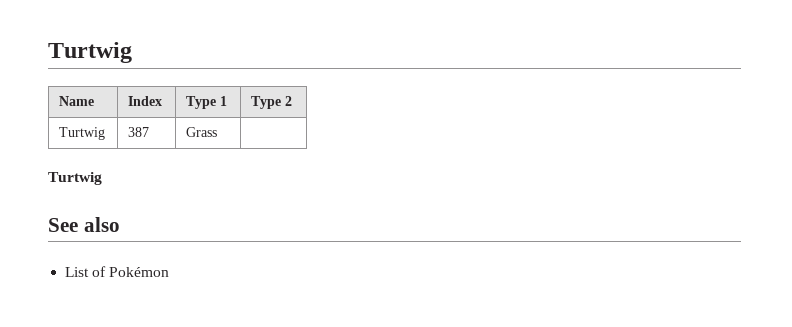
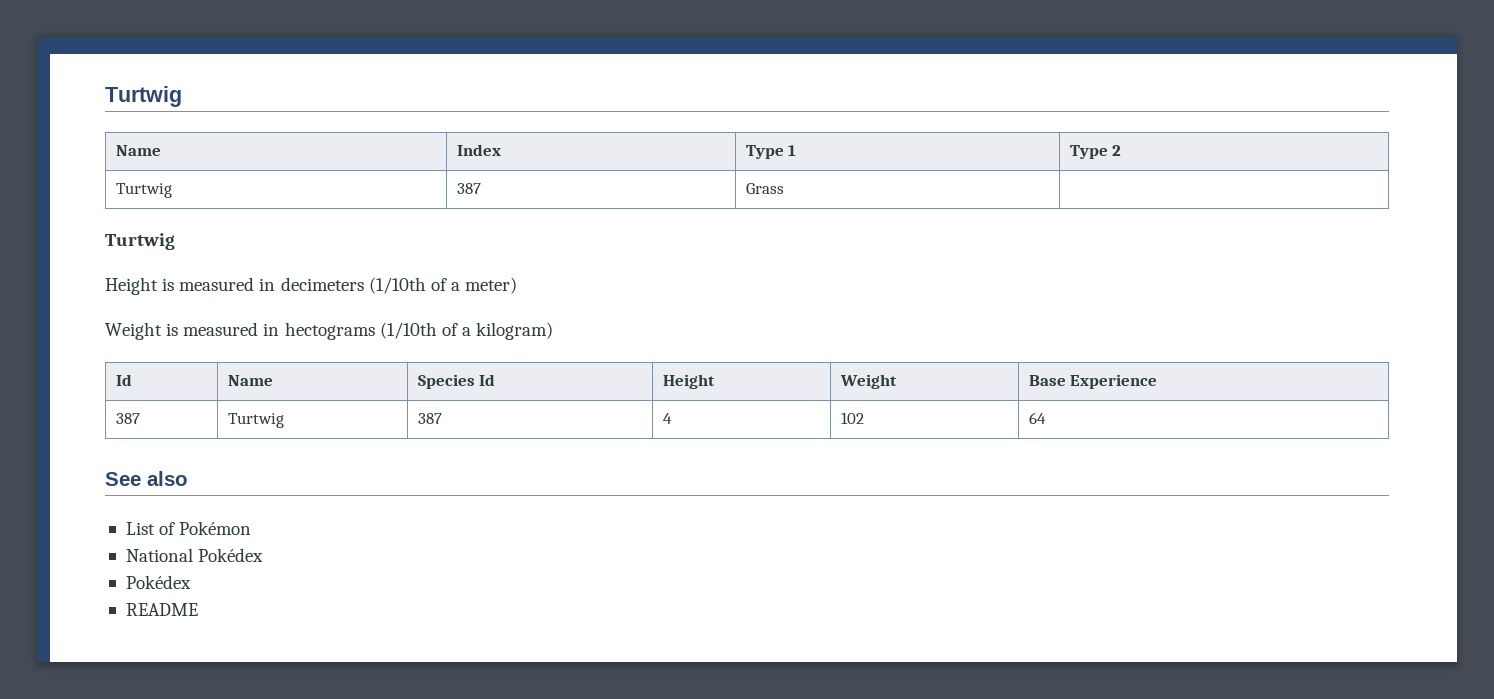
(102, 178) none -> [105,277,518,295] [105,322,554,340] [115,374,132,386] [227,375,273,386] [417,374,496,389] [662,374,715,389] [839,374,897,389] [1028,374,1158,389] [115,413,140,424] [227,413,284,428] [417,413,442,424] [662,413,672,424] [840,412,864,424] [1028,412,1046,424] // Height is measured in decimeters (1/10th of a meter) // Weight is measured in hectograms (1/10th of a kilogram) // Id | Name | Species Id | Height | Weight | Base Experience // 387 | Turtwig | 387 | 4 | 102 | 64
(170, 272) none -> [125,548,264,562] [125,575,191,589] [125,603,198,616] // National Pokédex // Pokédex // README

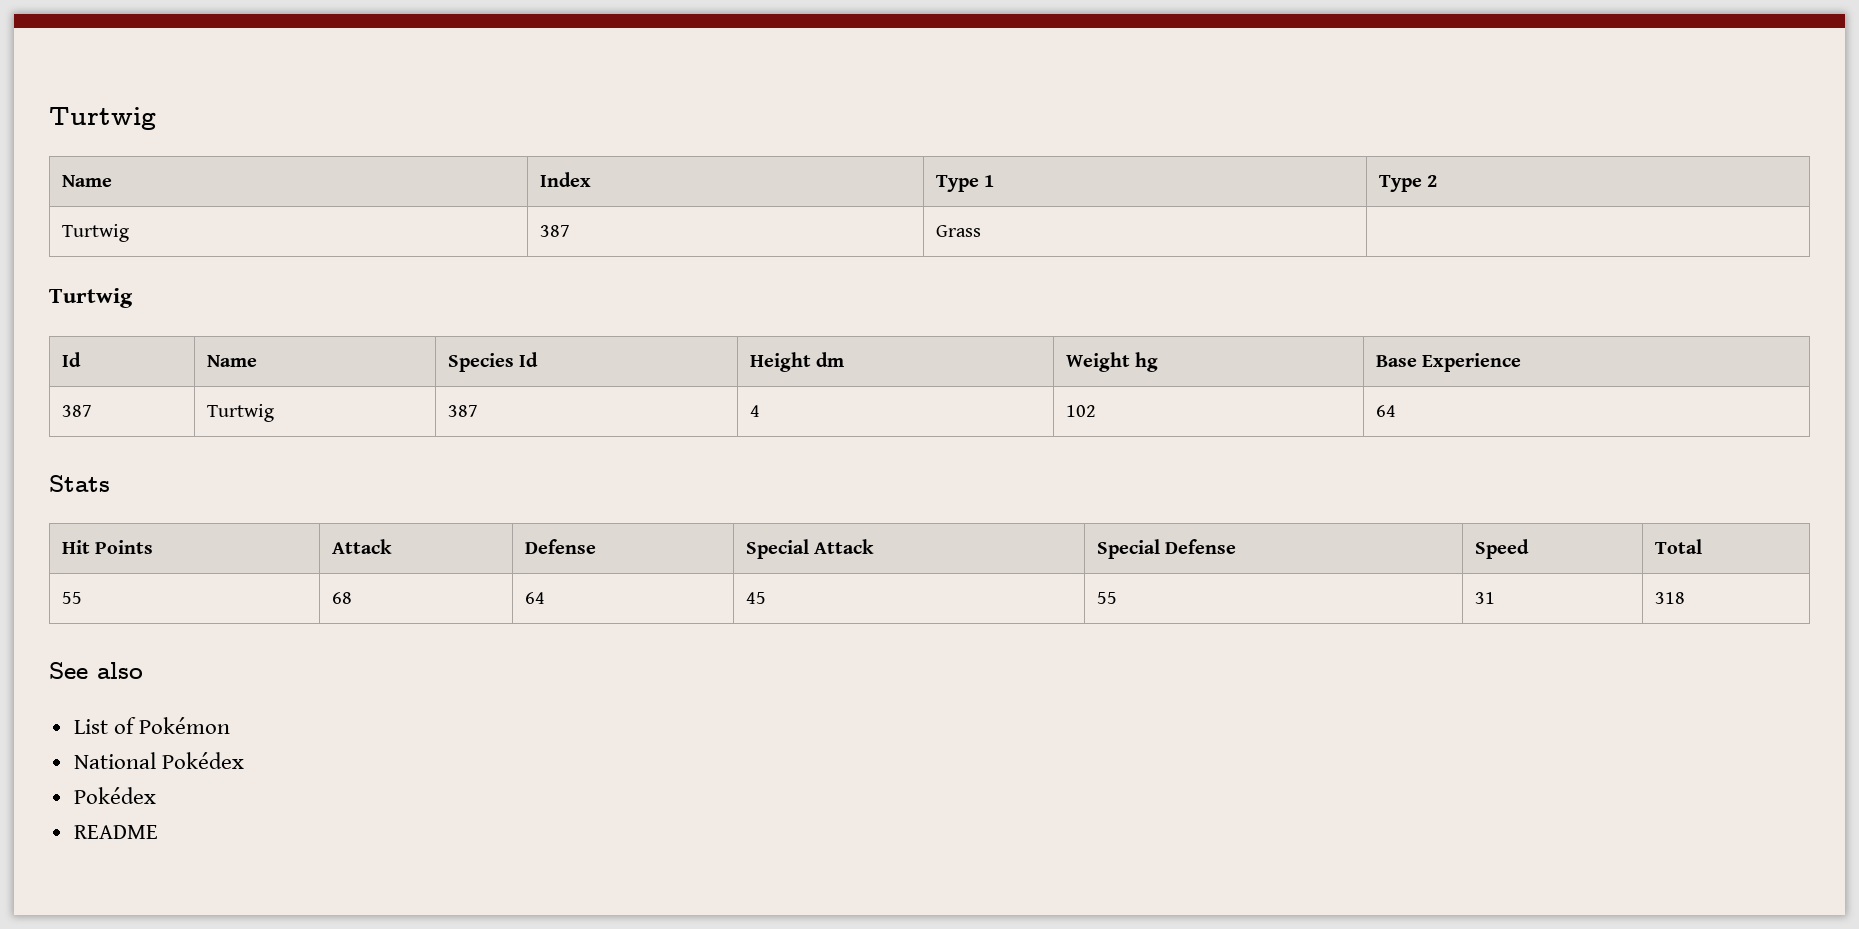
[105,277,518,295] [105,322,554,340] // Height is measured in decimeters (1/10th of a meter) // Weight is measured in hectograms (1/10th of a kilogram) -> (133, 298) none
[839,374,897,389] | Weight -> [816,352,845,367] [1065,352,1159,372] dm | Weight hg
(1046, 418) none -> [49,475,110,492] [61,540,154,554] [331,539,392,554] [524,539,596,554] [745,539,875,559] [1096,539,1237,559] [1474,539,1529,559] [1654,539,1702,554] [61,592,82,604] [331,592,352,604] [524,592,545,604] [745,592,766,604] [1096,592,1117,604] [1474,592,1495,604] [1654,592,1685,604] // Stats // Hit Points | Attack | Defense | Special Attack | Special Defense | Speed | Total // 55 | 68 | 64 | 45 | 55 | 31 | 318

